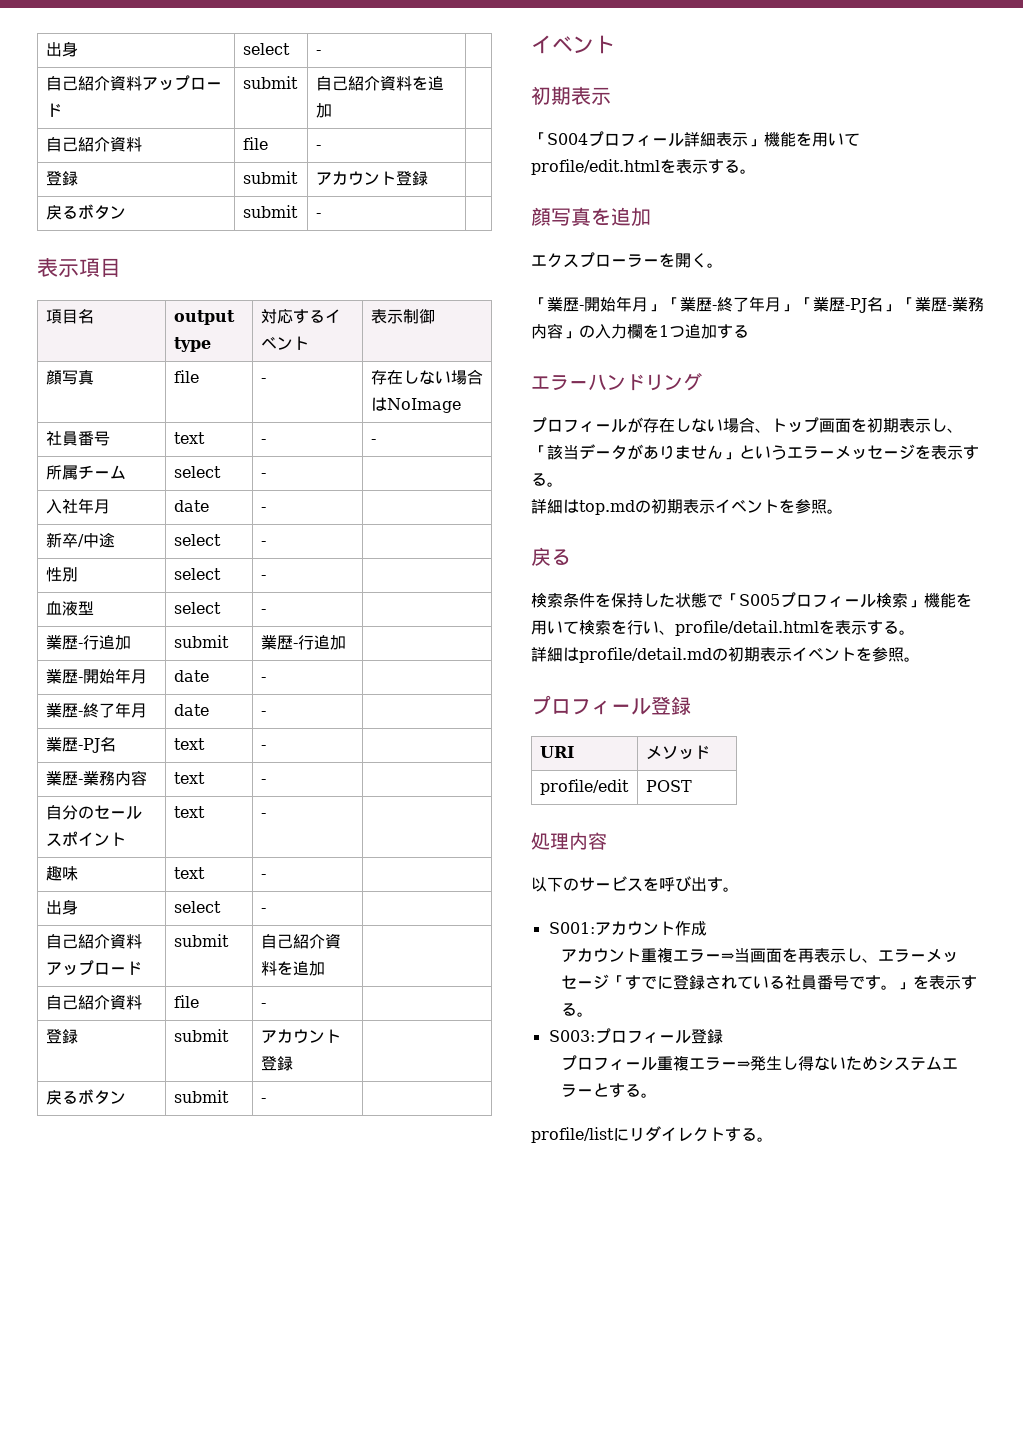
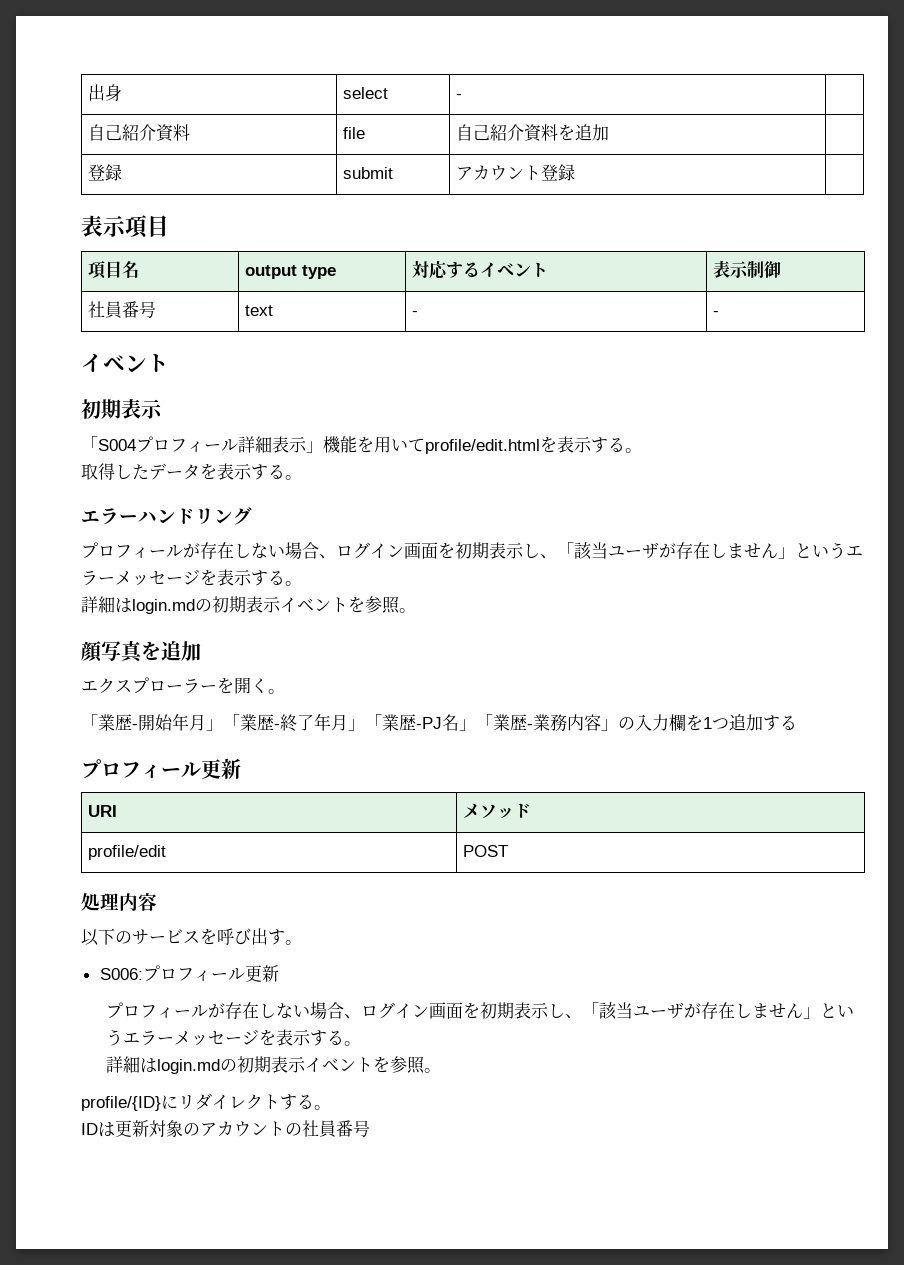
[45,41,78,57] [242,43,290,55] [315,50,321,55] [45,75,222,91] [45,103,62,117] [242,76,298,89] [315,75,444,91] [315,103,332,118] [45,136,142,152] [242,137,268,150] [315,145,321,150] [45,171,78,186] [242,171,298,184] [315,171,428,186] [45,204,126,220] [242,205,298,218] [315,213,321,218] 出身 | select | - | // 自己紹介資料アップロード | submit | 自己紹介資料を追加 | // 自己紹介資料 | file | - | // 登録 | submit | アカウント登録 | // 戻るボタン | submit | - | -> [87,84,122,101] [342,87,388,99] [455,94,462,99] [87,124,190,142] [342,127,365,139] [455,124,609,142] [87,164,122,181] [342,167,393,179] [455,164,575,181] 出身 | select | - | // 自己紹介資料 | file | 自己紹介資料を追加 | // 登録 | submit | アカウント登録 |
[45,370,94,385] [173,370,199,383] [260,378,266,383] [370,369,483,385] [370,397,461,413] // 顔写真 | file | - | 存在しない場合はNoImage -> (781, 269) none
[45,465,126,480] [173,466,221,478] [260,473,266,478] [45,498,110,514] [173,500,209,512] [260,507,266,512] [45,532,115,548] [173,534,221,546] [260,541,266,546] [45,567,78,582] [173,568,221,580] [260,575,266,580] [45,600,94,616] [173,602,221,614] [260,609,266,614] [45,635,131,650] [173,635,229,648] [260,635,346,650] [45,668,147,684] [173,670,209,682] [260,677,266,682] [45,702,147,718] [173,704,209,716] [260,711,266,716] [45,737,116,753] [173,738,205,750] [260,745,266,750] [45,770,147,786] [173,772,205,784] [260,779,266,784] [45,805,142,820] [45,831,126,847] [173,806,205,818] [260,813,266,818] [45,866,78,881] [173,867,205,879] [260,874,266,879] [45,899,78,915] [173,901,221,913] [260,908,266,913] [45,933,142,949] [45,960,142,976] [173,934,229,947] [260,933,341,949] [260,961,325,976] [45,994,142,1010] [173,995,199,1008] [260,1003,266,1008] [45,1029,78,1044] [173,1029,229,1042] [260,1029,341,1044] [260,1056,293,1071] [45,1089,126,1105] [173,1090,229,1103] [260,1098,266,1103] // 所属チーム | select | - | // 入社年月 | date | - | // 新卒/中途 | select | - | // 性別 | select | - | // 血液型 | select | - | // 業歴-行追加 | submit | 業歴-行追加 | // 業歴-開始年月 | date | - | // 業歴-終了年月 | date | - | // 業歴-PJ名 | text | - | // 業歴-業務内容 | text | - | // 自分のセールスポイント | text | - | // 趣味 | text | - | // 出身 | select | - | // 自己紹介資料アップロード | submit | 自己紹介資料を追加 | // 自己紹介資料 | file | - | // 登録 | submit | アカウント登録 | // 戻るボタン | submit | - | -> (719, 313) none
(756, 171) none -> [81,463,302,480] [81,507,252,525] [81,542,863,560] [81,569,302,586] [81,596,416,614] // 取得したデータを表示する。 // エラーハンドリング // プロフィールが存在しない場合、ログイン画面を初期表示し、「該当ユーザが存在しません」というエラーメッセージを表示する。 // 詳細はlogin.mdの初期表示イベントを参照。
[531,373,702,391] [531,417,963,433] [531,444,979,460] [531,473,563,487] [531,499,843,515] [531,547,571,566] [531,592,972,608] [531,620,915,636] [531,647,920,663] [531,695,691,715] // エラーハンドリング // プロフィールが存在しない場合、トップ画面を初期表示し、「該当データがありません」というエラーメッセージを表示する。 // 詳細はtop.mdの初期表示イベントを参照。 // 戻る // 検索条件を保持した状態で「S005プロフィール検索」機能を用いて検索を行い、profile/detail.htmlを表示する。 // 詳細はprofile/detail.mdの初期表示イベントを参照。 // プロフィール登録 -> [81,758,241,779] // プロフィール更新
[548,921,707,936] [561,948,959,963] [561,974,978,990] [561,1003,594,1017] [548,1028,723,1044] [561,1055,959,1071] [561,1083,658,1098] [531,1127,614,1143] S001:アカウント作成 // アカウント重複エラー⇒当画面を再表示し、エラーメッセージ「すでに登録されている社員番号です。」を表示する。 // S003:プロフィール登録 // プロフィール重複エラー⇒発生し得ないためシステムエラーとする。 // profile/list -> [99,965,279,982] [106,1002,855,1020] [106,1029,362,1046] [106,1056,442,1074] [81,1096,161,1111] S006:プロフィール更新 // プロフィールが存在しない場合、ログイン画面を初期表示し、「該当ユーザが存在しません」というエラーメッセージを表示する。 // 詳細はlogin.mdの初期表示イベントを参照。 // profile/{ID}
(773, 1139) none -> [81,1120,370,1137] // IDは更新対象のアカウントの社員番号

